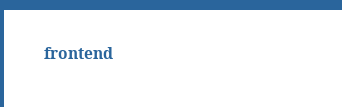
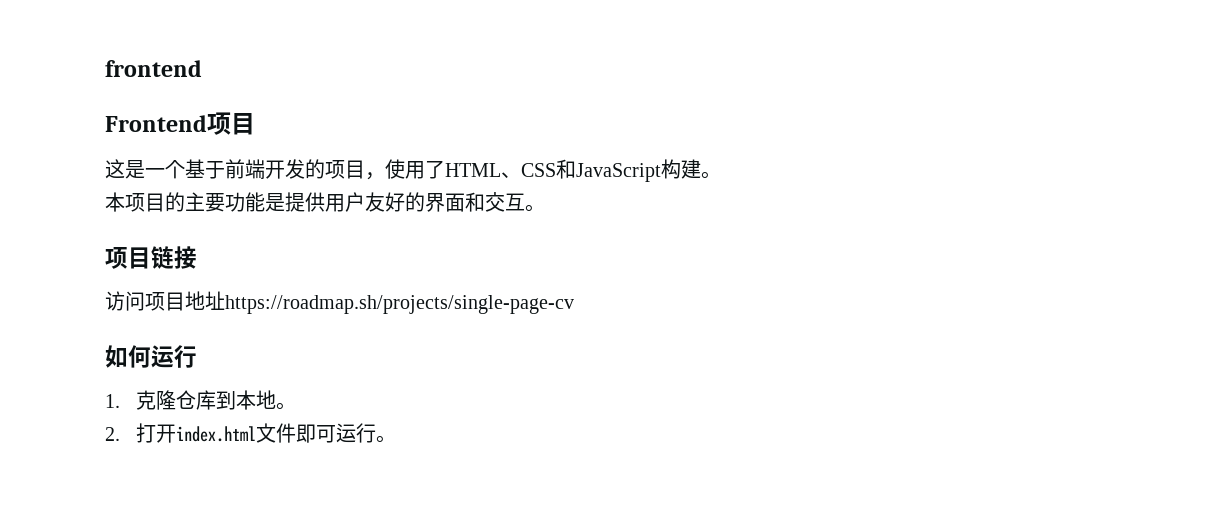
(113, 53) none -> [105,112,255,135] [105,159,721,182] [105,192,545,212] [105,246,197,269] [105,291,574,314] [105,345,197,368] [105,390,297,410] [105,423,397,443] // Frontend项目 // 这是一个基于前端开发的项目，使用了HTML、CSS和JavaScript构建。 // 本项目的主要功能是提供用户友好的界面和交互。 // 项目链接 // 访问项目地址https://roadmap.sh/projects/single-page-cv // 如何运行 // 1.克隆仓库到本地。 // 2.打开index.html文件即可运行。

